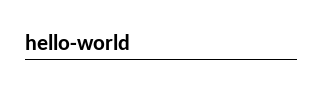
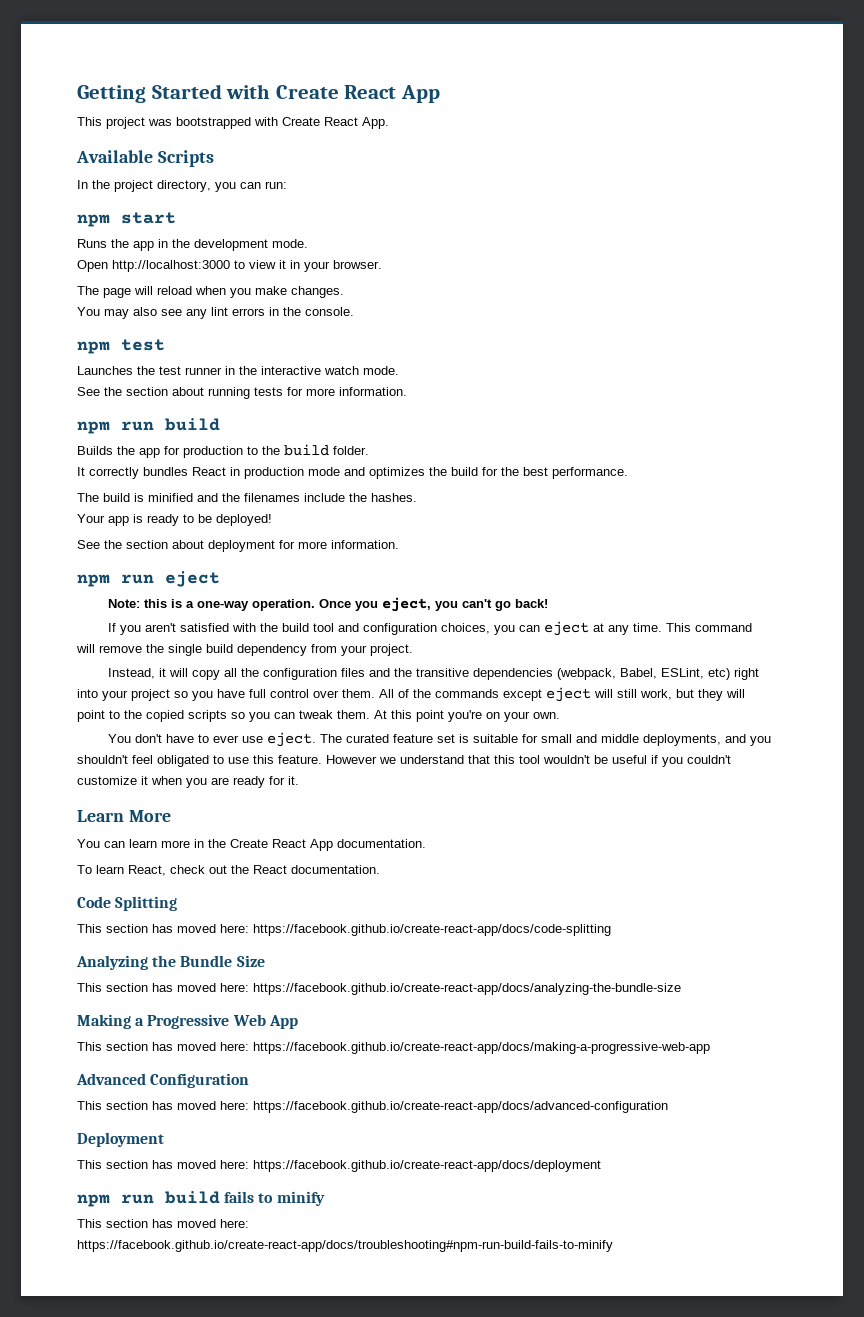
[25,34,130,50] hello-world -> [77,84,440,103] [77,117,389,129] [76,150,214,167] [77,180,287,192] [77,212,176,227] [77,239,308,251] [77,260,382,272] [77,286,344,298] [77,307,354,319] [77,339,165,354] [77,366,399,375] [77,387,407,399] [77,418,220,434] [77,444,369,458] [77,467,628,479] [77,493,417,502] [77,514,272,526] [77,540,399,552] [77,571,220,587] [107,597,548,612] [107,621,752,636] [76,644,413,656] [107,668,759,680] [77,687,745,702] [77,710,560,722] [107,732,771,747] [77,755,731,767] [77,776,299,788] [77,810,171,822] [77,839,426,851] [77,865,380,876] [77,896,178,911] [77,924,611,936] [76,955,265,970] [77,983,681,995] [77,1014,298,1029] [77,1042,710,1054] [76,1073,250,1088] [77,1101,668,1113] [77,1132,164,1147] [77,1160,601,1172] [77,1191,325,1207] [77,1219,249,1228] [77,1240,613,1252] Getting Started with Create React App // This project was bootstrapped with Create React App. // Available Scripts // In the project directory, you can run: // npm start // Runs the app in the development mode. // Open http://localhost:3000 to view it in your browser. // The page will reload when you make changes. // You may also see any lint errors in the console. // npm test // Launches the test runner in the interactive watch mode. // See the section about running tests for more information. // npm run build // Builds the app for production to the build folder. // It correctly bundles React in production mode and optimizes the build for the best performance. // The build is minified and the filenames include the hashes. // Your app is ready to be deployed! // See the section about deployment for more information. // npm run eject // Note: this is a one-way operation. Once you eject, you can't go back! // If you aren't satisfied with the build tool and configuration choices, you can eject at any time. This command will remove the single build dependency from your project. // Instead, it will copy all the configuration files and the transitive dependencies (webpack, Babel, ESLint, etc) right into your project so you have full control over them. All of the commands except eject will still work, but they will point to the copied scripts so you can tweak them. At this point you're on your own. // You don't have to ever use eject. The curated feature set is suitable for small and middle deployments, and you shouldn't feel obligated to use this feature. However we understand that this tool wouldn't be useful if you couldn't customize it when you are ready for it. // Learn More // You can learn more in the Create React App documentation. // To learn React, check out the React documentation. // Code Splitting // This section has moved here: https://facebook.github.io/create-react-app/docs/code-splitting // Analyzing the Bundle Size // This section has moved here: https://facebook.github.io/create-react-app/docs/analyzing-the-bundle-size // Making a Progressive Web App // This section has moved here: https://facebook.github.io/create-react-app/docs/making-a-progressive-web-app // Advanced Configuration // This section has moved here: https://facebook.github.io/create-react-app/docs/advanced-configuration // Deployment // This section has moved here: https://facebook.github.io/create-react-app/docs/deployment // npm run build fails to minify // This section has moved here: https://facebook.github.io/create-react-app/docs/troubleshooting#npm-run-build-fails-to-minify

